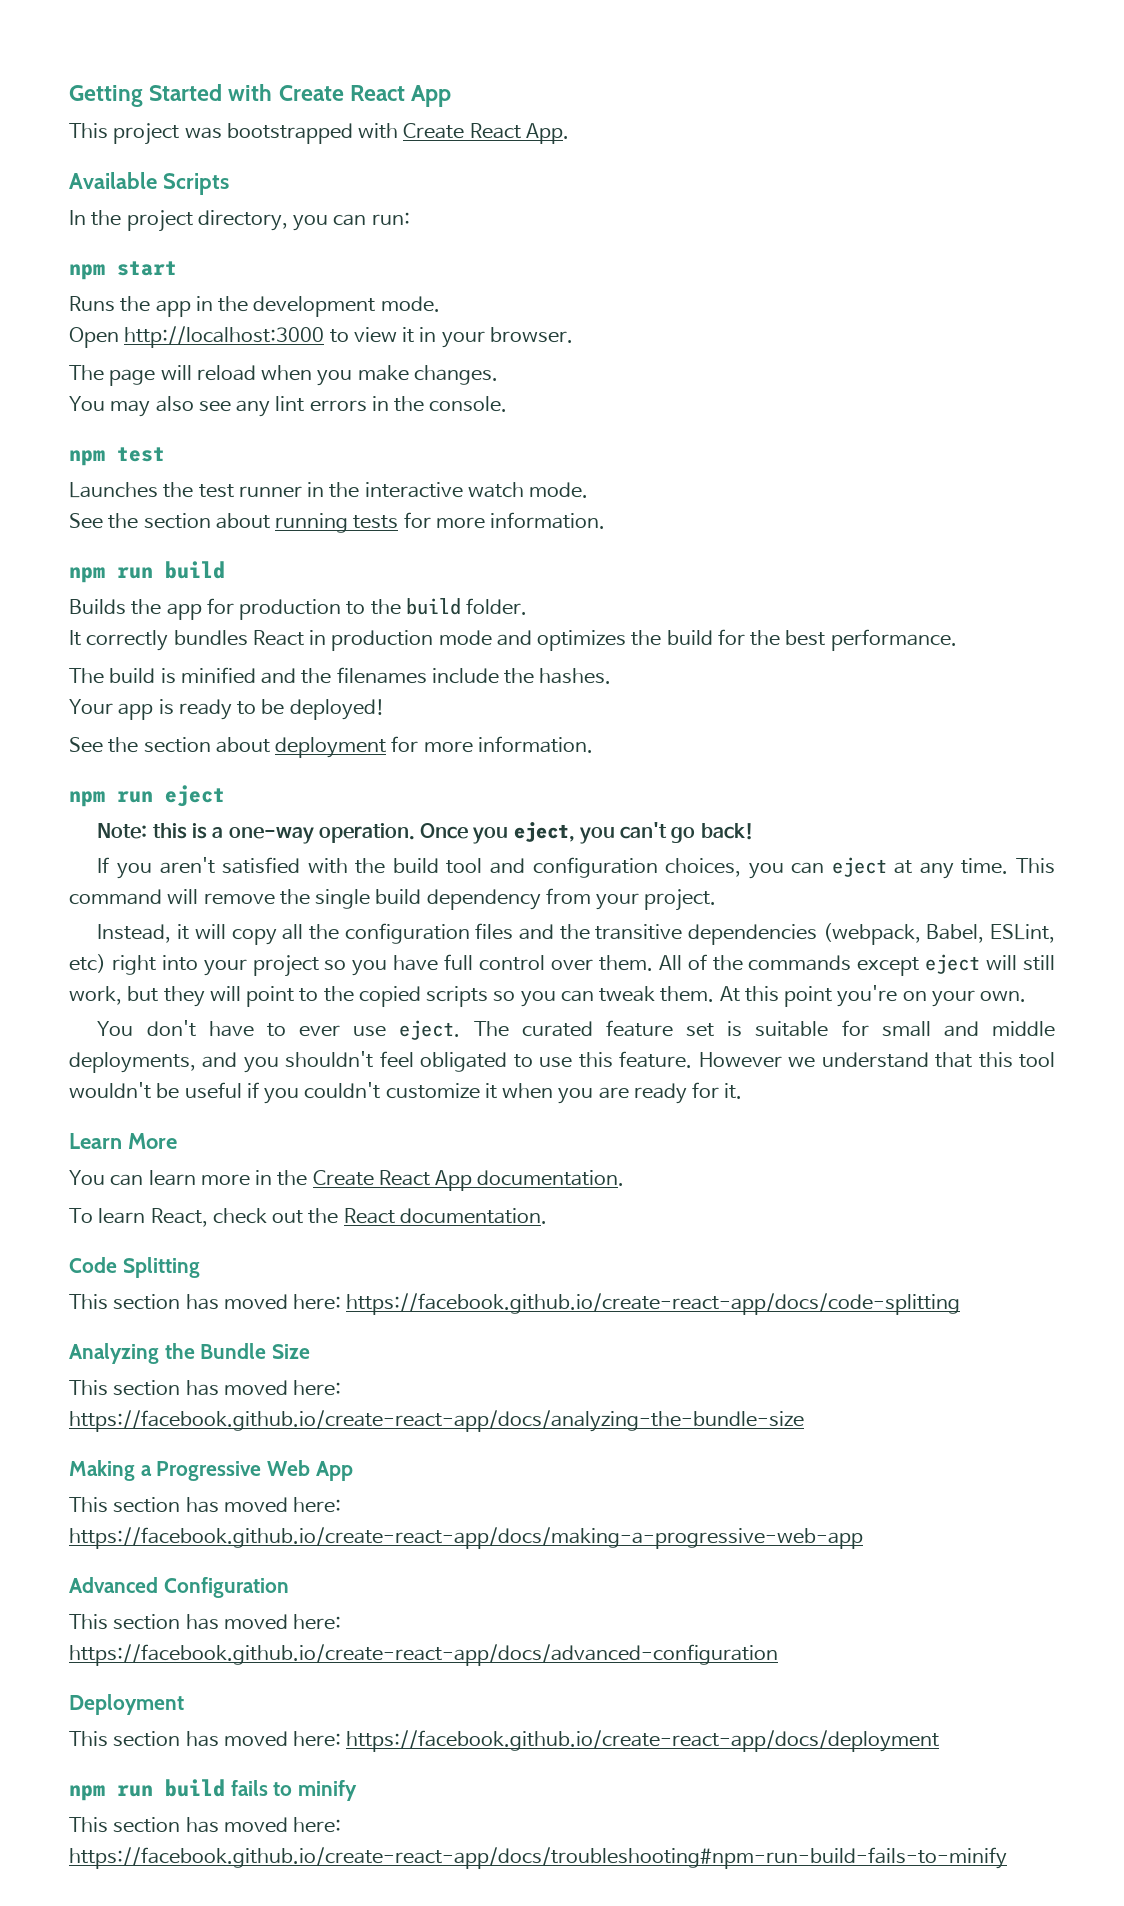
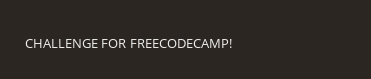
[69,84,452,107] [69,123,569,145] [69,172,229,195] [69,210,410,232] [69,261,177,280] [69,296,440,317] [69,326,573,348] [69,365,498,386] [69,396,508,417] [69,447,165,466] [69,482,589,498] [69,512,606,533] [69,561,225,583] [69,598,528,620] [69,629,957,651] [69,667,612,684] [69,699,385,720] [69,736,593,758] [69,785,225,807] [97,822,754,844] [97,857,1055,879] [69,888,717,911] [97,923,1056,945] [69,954,1056,977] [69,985,1027,1007] [97,1020,1056,1040] [69,1051,1055,1073] [69,1082,743,1104] [69,1133,177,1149] [69,1170,625,1191] [69,1208,547,1227] [69,1257,200,1278] [69,1293,961,1315] [69,1343,311,1364] [69,1380,342,1396] [69,1410,804,1432] [69,1460,353,1481] [69,1497,342,1513] [69,1527,863,1549] [69,1577,289,1598] [69,1614,342,1630] [69,1644,778,1666] [69,1694,184,1715] [69,1730,940,1752] [69,1779,358,1801] [69,1817,342,1833] [69,1847,1007,1869] Getting Started with Create React App // This project was bootstrapped with Create React App. // Available Scripts // In the project directory, you can run: // npm start // Runs the app in the development mode. // Open http://localhost:3000 to view it in your browser. // The page will reload when you make changes. // You may also see any lint errors in the console. // npm test // Launches the test runner in the interactive watch mode. // See the section about running tests for more information. // npm run build // Builds the app for production to the build folder. // It correctly bundles React in production mode and optimizes the build for the best performance. // The build is minified and the filenames include the hashes. // Your app is ready to be deployed! // See the section about deployment for more information. // npm run eject // Note: this is a one-way operation. Once you eject, you can't go back! // If you aren't satisfied with the build tool and configuration choices, you can eject at any time. This command will remove the single build dependency from your project. // Instead, it will copy all the configuration files and the transitive dependencies (webpack, Babel, ESLint, etc) right into your project so you have full control over them. All of the commands except eject will still work, but they will point to the copied scripts so you can tweak them. At this point you're on your own. // You don't have to ever use eject. The curated feature set is suitable for small and middle deployments, and you shouldn't feel obligated to use this feature. However we understand that this tool wouldn't be useful if you couldn't customize it when you are ready for it. // Learn More // You can learn more in the Create React App documentation. // To learn React, check out the React documentation. // Code Splitting // This section has moved here: https://facebook.github.io/create-react-app/docs/code-splitting // Analyzing the Bundle Size // This section has moved here: https://facebook.github.io/create-react-app/docs/analyzing-the-bundle-size // Making a Progressive Web App // This section has moved here: https://facebook.github.io/create-react-app/docs/making-a-progressive-web-app // Advanced Configuration // This section has moved here: https://facebook.github.io/create-react-app/docs/advanced-configuration // Deployment // This section has moved here: https://facebook.github.io/create-react-app/docs/deployment // npm run build fails to minify // This section has moved here: https://facebook.github.io/create-react-app/docs/troubleshooting#npm-run-build-fails-to-minify -> [25,39,232,48] CHALLENGE FOR FREECODECAMP!

